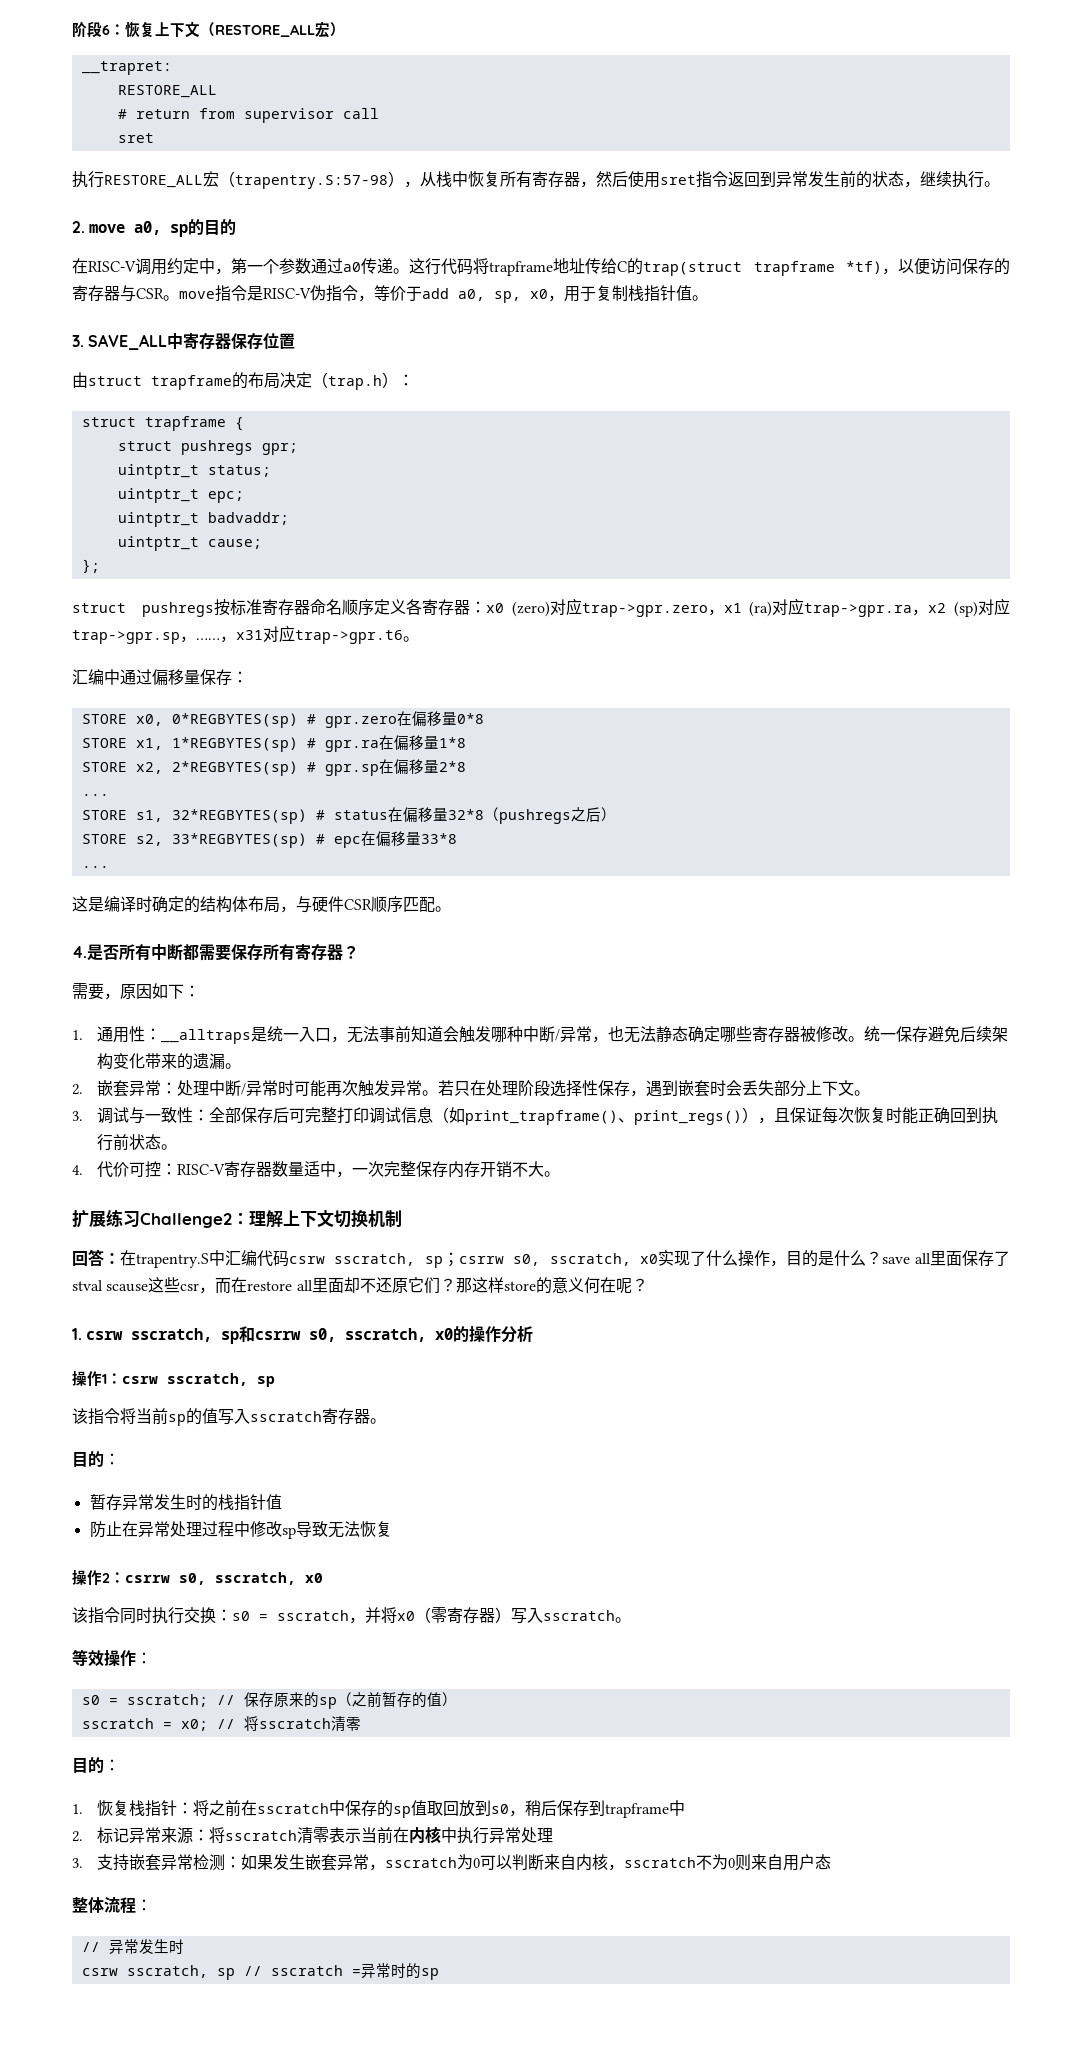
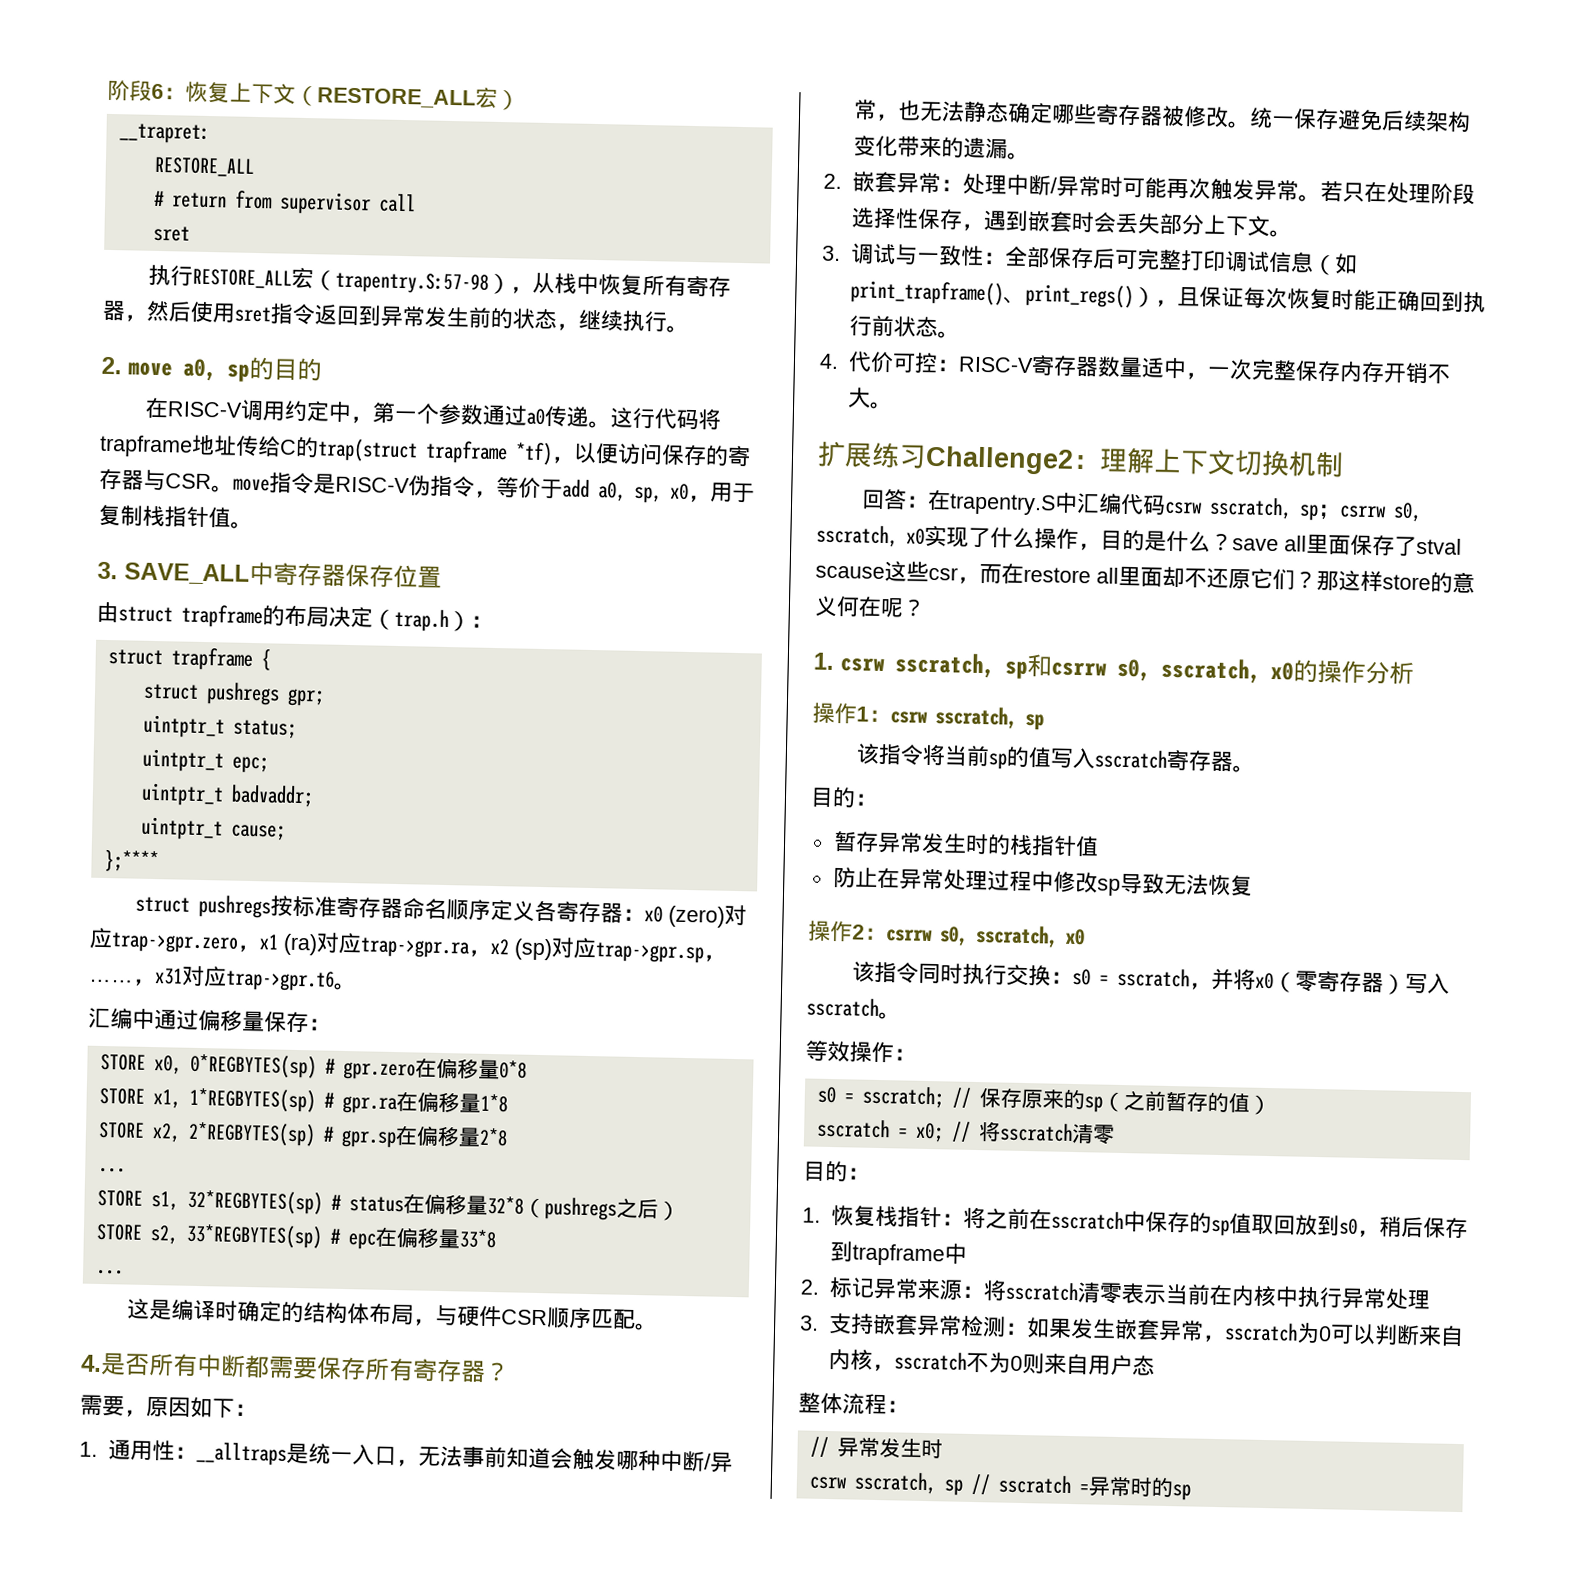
[81,559,100,573] }; -> [103,848,159,873] };****

